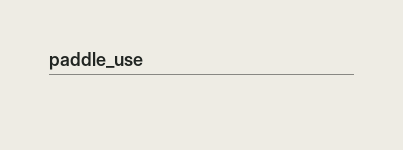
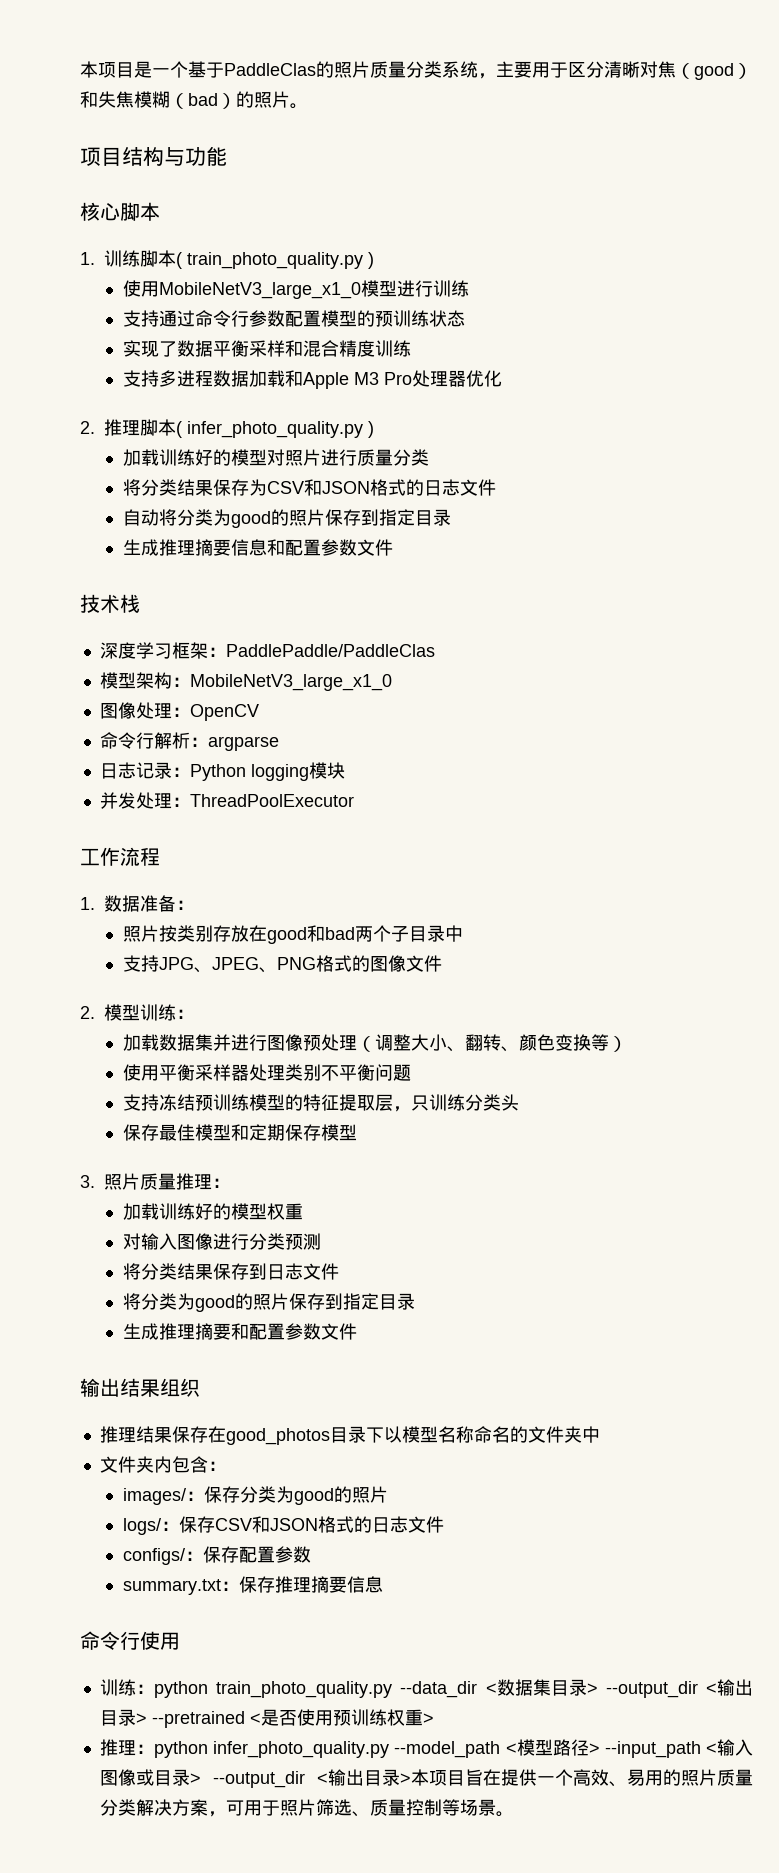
[49,52,143,70] paddle_use -> [80,61,752,80] [80,91,308,109] [80,146,227,166] [80,202,160,221] [80,250,374,269] [122,280,469,299] [122,310,465,327] [122,340,411,357] [122,370,502,389] [80,419,374,438] [122,449,429,466] [122,479,496,496] [122,509,451,528] [122,539,393,556] [80,594,140,613] [99,642,435,659] [99,672,392,691] [99,702,259,721] [99,732,279,751] [99,762,345,781] [99,792,354,809] [80,847,160,866] [80,895,194,912] [122,925,463,944] [122,955,442,973] [80,1004,194,1021] [122,1034,627,1052] [122,1064,411,1081] [122,1094,519,1112] [122,1124,357,1141] [80,1173,230,1190] [122,1203,303,1220] [122,1233,321,1250] [122,1263,339,1280] [122,1293,415,1312] [122,1323,357,1340] [80,1378,200,1397] [99,1426,600,1445] [99,1456,226,1473] [122,1486,388,1505] [122,1516,444,1535] [122,1546,311,1565] [122,1576,383,1595] [80,1631,180,1650] [99,1679,753,1698] [99,1709,434,1728] [99,1739,753,1758] [99,1769,753,1788] [99,1799,514,1817] 本项目是一个基于PaddleClas的照片质量分类系统，主要用于区分清晰对焦（good）和失焦模糊（bad）的照片。 // 项目结构与功能 // 核心脚本 // 1.训练脚本( train_photo_quality.py ) // 使用MobileNetV3_large_x1_0模型进行训练 // 支持通过命令行参数配置模型的预训练状态 // 实现了数据平衡采样和混合精度训练 // 支持多进程数据加载和Apple M3 Pro处理器优化 // 2.推理脚本( infer_photo_quality.py ) // 加载训练好的模型对照片进行质量分类 // 将分类结果保存为CSV和JSON格式的日志文件 // 自动将分类为good的照片保存到指定目录 // 生成推理摘要信息和配置参数文件 // 技术栈 // 深度学习框架：PaddlePaddle/PaddleClas // 模型架构：MobileNetV3_large_x1_0 // 图像处理：OpenCV // 命令行解析：argparse // 日志记录：Python logging模块 // 并发处理：ThreadPoolExecutor // 工作流程 // 1.数据准备： // 照片按类别存放在good和bad两个子目录中 // 支持JPG、JPEG、PNG格式的图像文件 // 2.模型训练： // 加载数据集并进行图像预处理（调整大小、翻转、颜色变换等） // 使用平衡采样器处理类别不平衡问题 // 支持冻结预训练模型的特征提取层，只训练分类头 // 保存最佳模型和定期保存模型 // 3.照片质量推理： // 加载训练好的模型权重 // 对输入图像进行分类预测 // 将分类结果保存到日志文件 // 将分类为good的照片保存到指定目录 // 生成推理摘要和配置参数文件 // 输出结果组织 // 推理结果保存在good_photos目录下以模型名称命名的文件夹中 // 文件夹内包含： // images/：保存分类为good的照片 // logs/：保存CSV和JSON格式的日志文件 // configs/：保存配置参数 // summary.txt：保存推理摘要信息 // 命令行使用 // 训练：python train_photo_quality.py --data_dir <数据集目录> --output_dir <输出目录> --pretrained <是否使用预训练权重> // 推理：python infer_photo_quality.py --model_path <模型路径> --input_path <输入图像或目录> --output_dir <输出目录>本项目旨在提供一个高效、易用的照片质量分类解决方案，可用于照片筛选、质量控制等场景。

